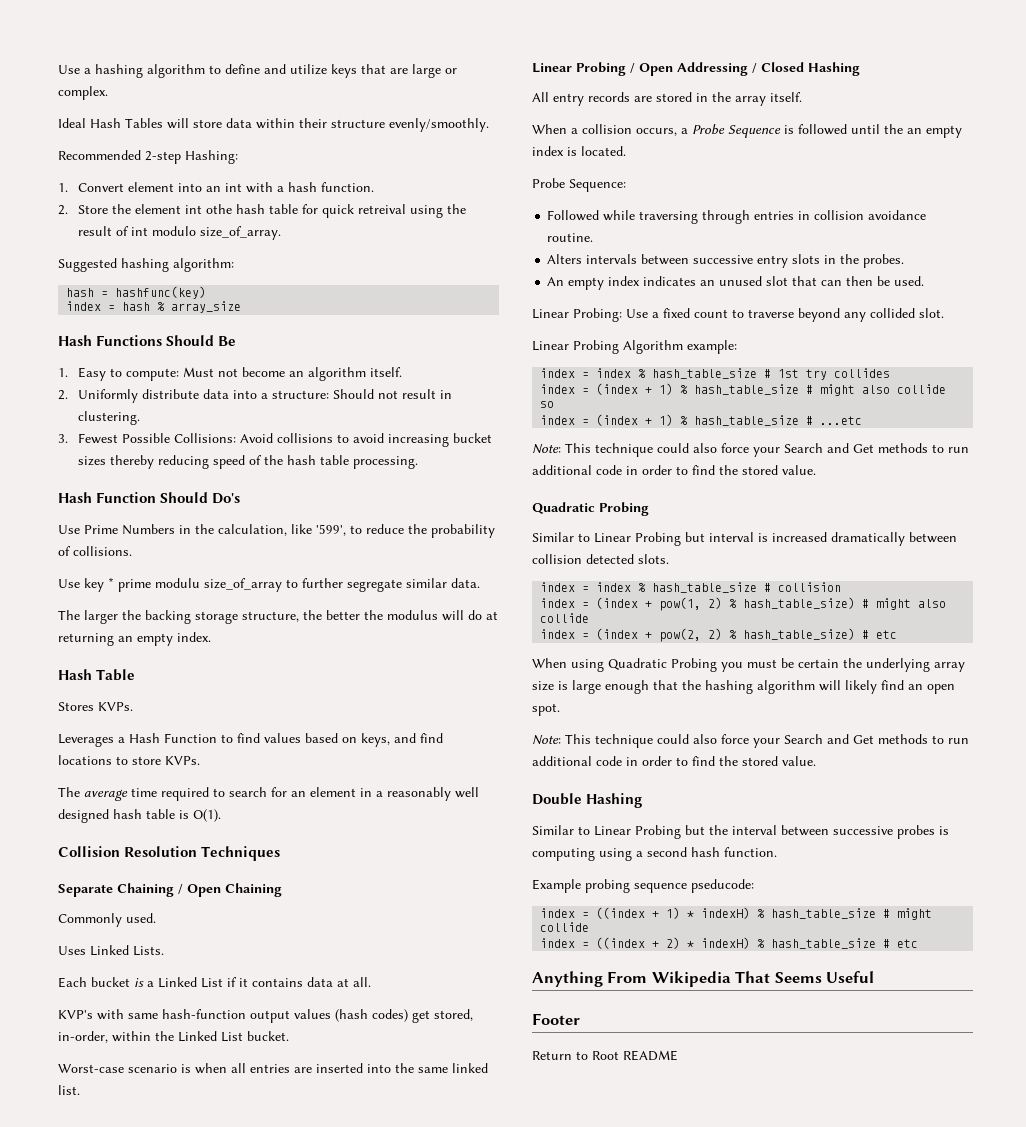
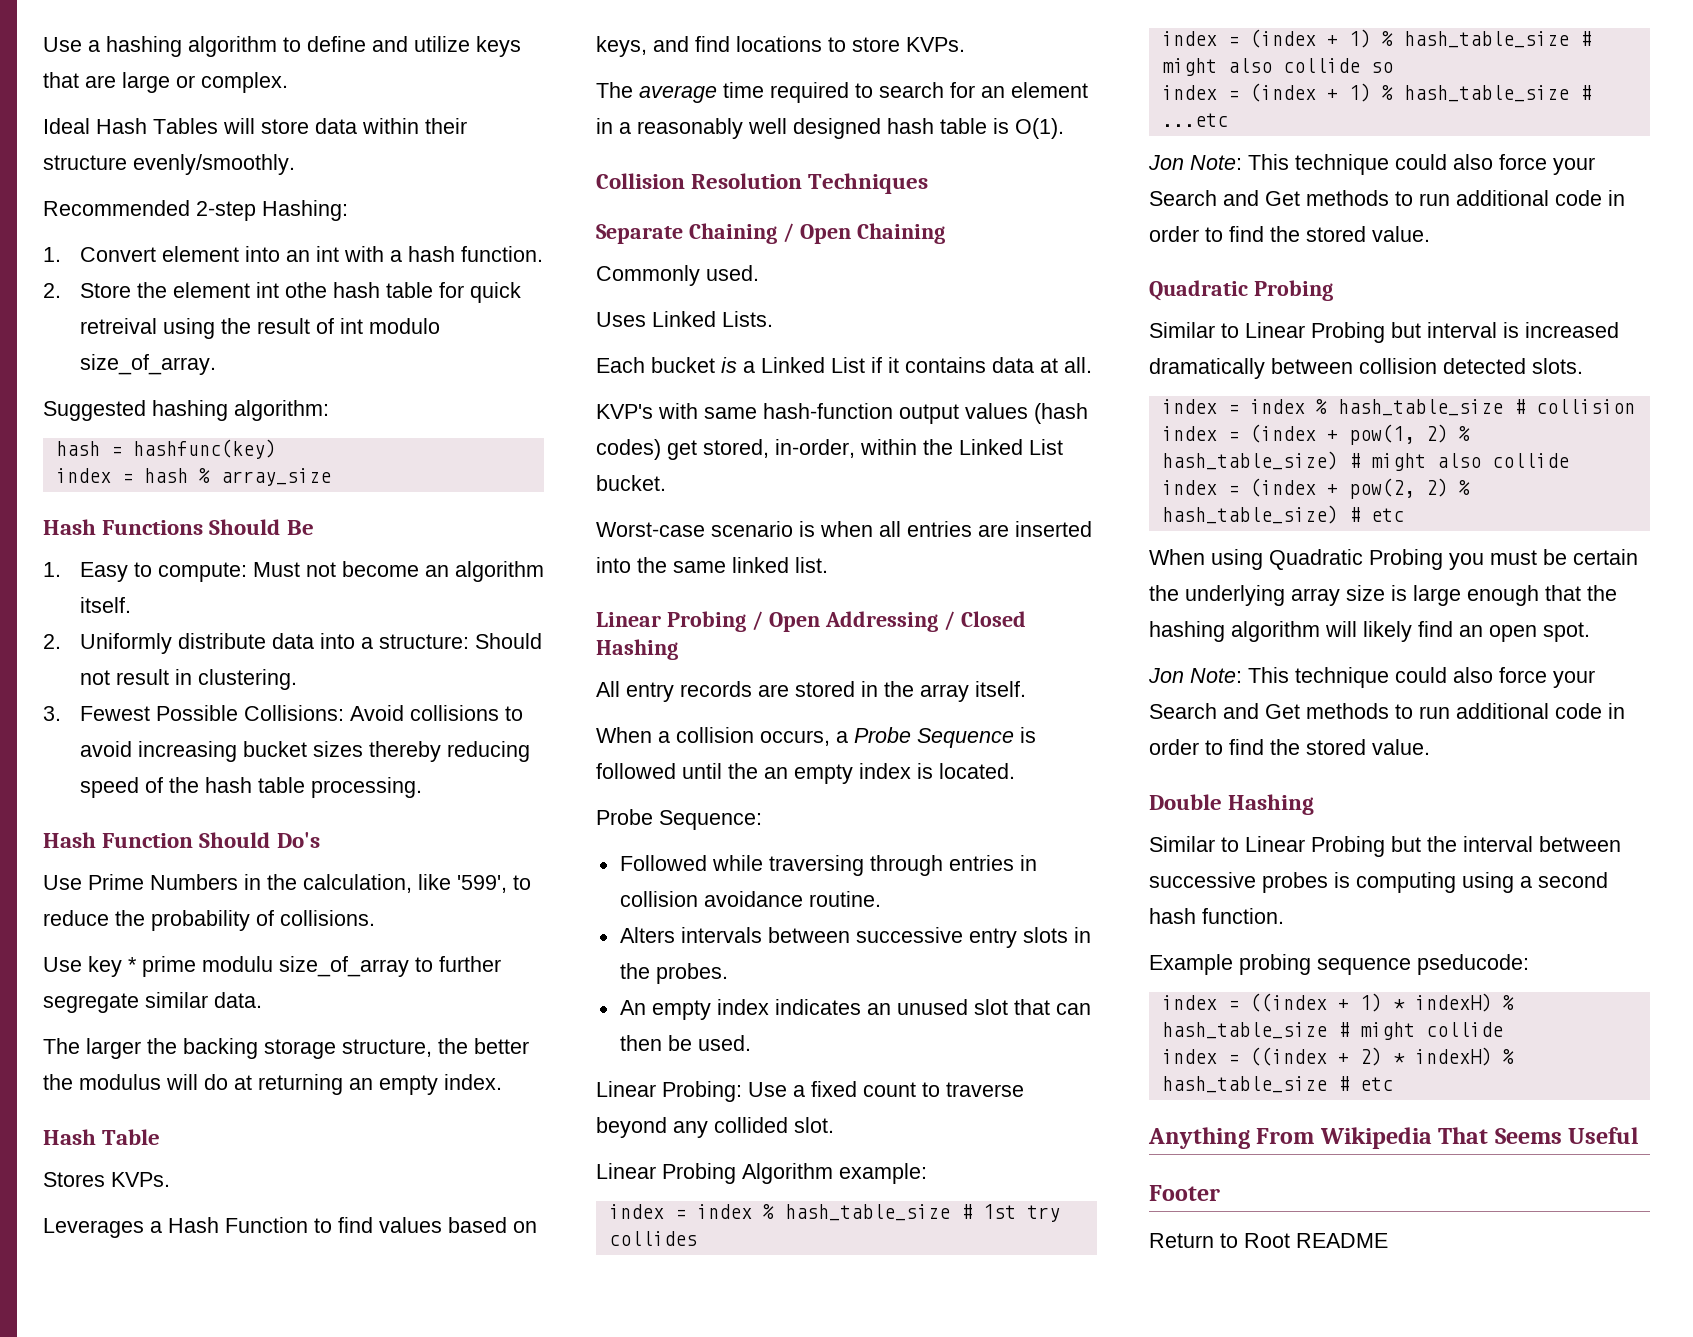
(863, 420) none -> [1148,155,1184,170] Jon
(560, 709) none -> [1148,668,1184,683] Jon

